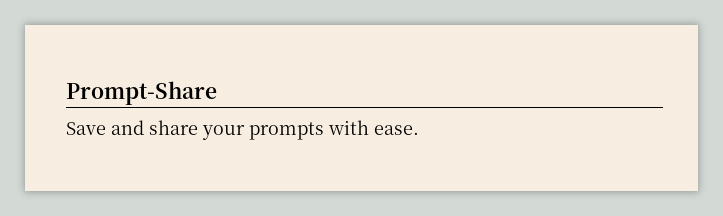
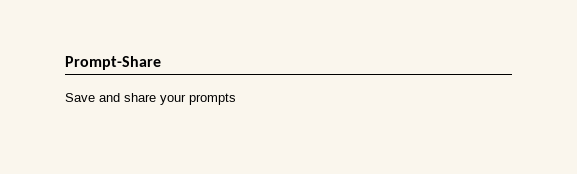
[328,120,419,135] with ease. -> (236, 99) none

